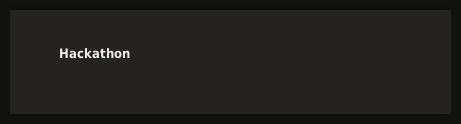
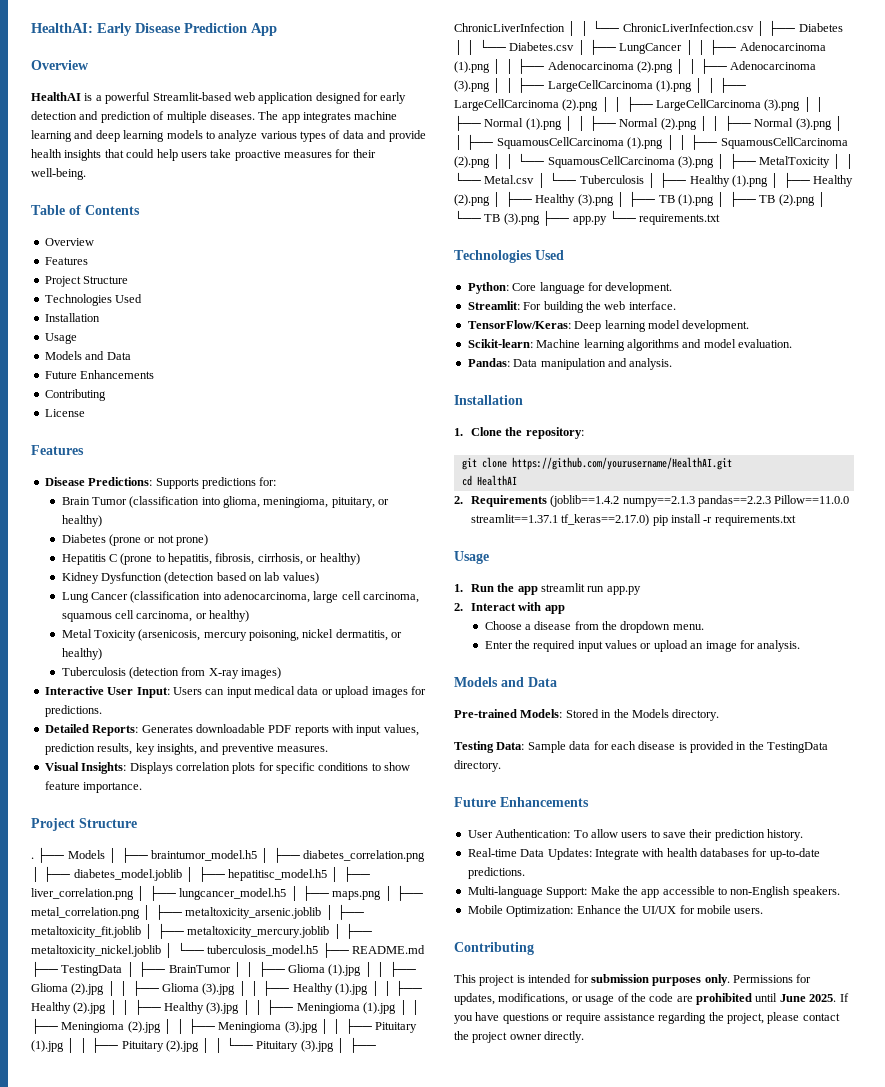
[59,48,130,59] Hackathon -> [31,23,277,36] [31,60,89,70] [31,92,407,104] [31,111,398,123] [31,130,426,142] [31,149,376,161] [31,168,86,180] [31,205,140,215] [44,238,94,246] [44,257,88,265] [44,276,129,287] [44,294,143,306] [44,313,100,322] [44,333,77,344] [44,351,131,360] [44,370,155,379] [44,389,106,401] [44,409,85,417] [31,445,84,455] [44,477,277,489] [61,496,390,508] [61,515,102,527] [61,534,209,546] [61,553,360,565] [61,572,319,584] [61,591,420,603] [61,610,250,622] [61,629,403,641] [61,648,102,660] [61,667,282,679] [44,686,426,698] [44,705,102,717] [44,724,419,736] [44,743,328,755] [44,762,411,774] [44,781,143,793] [31,818,137,831] [31,847,425,863] [31,866,370,882] [31,885,423,901] [31,904,364,920] [31,923,372,939] [31,942,425,958] [31,961,416,977] [31,980,423,996] [31,999,420,1015] [31,1018,418,1034] [31,1037,376,1053] [454,20,843,36] [454,39,826,55] [454,58,817,74] [454,77,746,93] [454,96,824,112] [454,115,843,131] [454,134,848,150] [454,153,854,169] [454,172,854,188] [454,191,826,207] [454,210,721,226] [454,250,564,263] [467,282,673,294] [467,301,676,313] [467,320,750,332] [467,339,792,351] [467,358,673,370] [454,395,523,405] [454,427,584,439] [461,457,732,470] [461,475,517,486] [454,495,850,507] [470,514,796,526] [454,551,489,564] [454,583,641,595] [454,602,565,614] [484,621,704,633] [484,640,801,652] [454,677,557,687] [454,709,720,721] [454,741,829,753] [454,760,501,772] [454,797,589,807] [467,829,804,841] [467,848,820,860] [467,867,525,879] [467,886,840,898] [467,905,764,917] [454,942,534,955] [454,974,812,986] [454,993,849,1005] [454,1012,840,1024] [454,1031,585,1043] HealthAI: Early Disease Prediction App // Overview // HealthAI is a powerful Streamlit-based web application designed for early detection and prediction of multiple diseases. The app integrates machine learning and deep learning models to analyze various types of data and provide health insights that could help users take proactive measures for their well-being. // Table of Contents // Overview // Features // Project Structure // Technologies Used // Installation // Usage // Models and Data // Future Enhancements // Contributing // License // Features // Disease Predictions: Supports predictions for: // Brain Tumor (classification into glioma, meningioma, pituitary, or healthy) // Diabetes (prone or not prone) // Hepatitis C (prone to hepatitis, fibrosis, cirrhosis, or healthy) // Kidney Dysfunction (detection based on lab values) // Lung Cancer (classification into adenocarcinoma, large cell carcinoma, squamous cell carcinoma, or healthy) // Metal Toxicity (arsenicosis, mercury poisoning, nickel dermatitis, or healthy) // Tuberculosis (detection from X-ray images) // Interactive User Input: Users can input medical data or upload images for predictions. // Detailed Reports: Generates downloadable PDF reports with input values, prediction results, key insights, and preventive measures. // Visual Insights: Displays correlation plots for specific conditions to show feature importance. // Project Structure // . ├── Models │ ├── braintumor_model.h5 │ ├── diabetes_correlation.png │ ├── diabetes_model.joblib │ ├── hepatitisc_model.h5 │ ├── liver_correlation.png │ ├── lungcancer_model.h5 │ ├── maps.png │ ├── metal_correlation.png │ ├── metaltoxicity_arsenic.joblib │ ├── metaltoxicity_fit.joblib │ ├── metaltoxicity_mercury.joblib │ ├── metaltoxicity_nickel.joblib │ └── tuberculosis_model.h5 ├── README.md ├── TestingData │ ├── BrainTumor │ │ ├── Glioma (1).jpg │ │ ├── Glioma (2).jpg │ │ ├── Glioma (3).jpg │ │ ├── Healthy (1).jpg │ │ ├── Healthy (2).jpg │ │ ├── Healthy (3).jpg │ │ ├── Meningioma (1).jpg │ │ ├── Meningioma (2).jpg │ │ ├── Meningioma (3).jpg │ │ ├── Pituitary (1).jpg │ │ ├── Pituitary (2).jpg │ │ └── Pituitary (3).jpg │ ├── ChronicLiverInfection │ │ └── ChronicLiverInfection.csv │ ├── Diabetes │ │ └── Diabetes.csv │ ├── LungCancer │ │ ├── Adenocarcinoma (1).png │ │ ├── Adenocarcinoma (2).png │ │ ├── Adenocarcinoma (3).png │ │ ├── LargeCellCarcinoma (1).png │ │ ├── LargeCellCarcinoma (2).png │ │ ├── LargeCellCarcinoma (3).png │ │ ├── Normal (1).png │ │ ├── Normal (2).png │ │ ├── Normal (3).png │ │ ├── SquamousCellCarcinoma (1).png │ │ ├── SquamousCellCarcinoma (2).png │ │ └── SquamousCellCarcinoma (3).png │ ├── MetalToxicity │ │ └── Metal.csv │ └── Tuberculosis │ ├── Healthy (1).png │ ├── Healthy (2).png │ ├── Healthy (3).png │ ├── TB (1).png │ ├── TB (2).png │ └── TB (3).png ├── app.py └── requirements.txt // Technologies Used // Python: Core language for development. // Streamlit: For building the web interface. // TensorFlow/Keras: Deep learning model development. // Scikit-learn: Machine learning algorithms and model evaluation. // Pandas: Data manipulation and analysis. // Installation // 1. Clone the repository: // git clone https://github.com/yourusername/HealthAI.git // cd HealthAI // 2. Requirements (joblib==1.4.2 numpy==2.1.3 pandas==2.2.3 Pillow==11.0.0 streamlit==1.37.1 tf_keras==2.17.0) pip install -r requirements.txt // Usage // 1. Run the app streamlit run app.py // 2. Interact with app // Choose a disease from the dropdown menu. // Enter the required input values or upload an image for analysis. // Models and Data // Pre-trained Models: Stored in the Models directory. // Testing Data: Sample data for each disease is provided in the TestingData directory. // Future Enhancements // User Authentication: To allow users to save their prediction history. // Real-time Data Updates: Integrate with health databases for up-to-date predictions. // Multi-language Support: Make the app accessible to non-English speakers. // Mobile Optimization: Enhance the UI/UX for mobile users. // Contributing // This project is intended for submission purposes only. Permissions for updates, modifications, or usage of the code are prohibited until June 2025. If you have questions or require assistance regarding the project, please contact the project owner directly.

